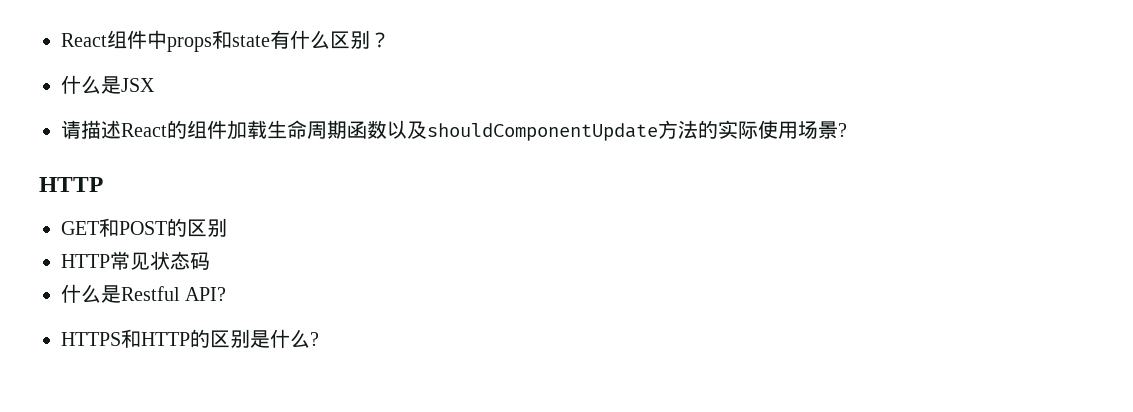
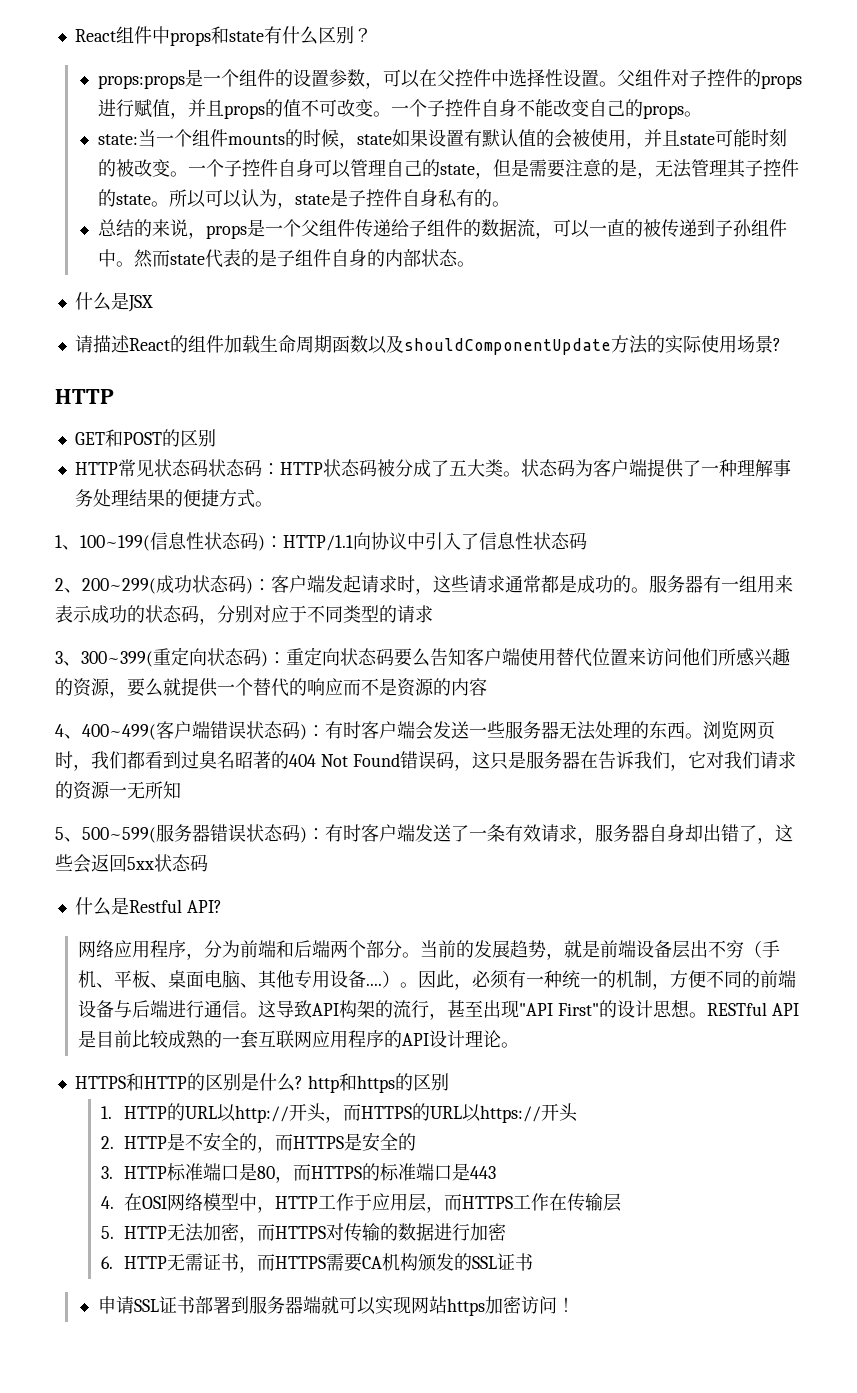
(390, 40) none -> [97,68,802,89] [97,99,702,119] [97,128,787,149] [97,159,799,179] [97,189,510,209] [97,219,787,239] [97,249,475,268] // props:props是一个组件的设置参数，可以在父控件中选择性设置。父组件对子控件的props进行赋值，并且props的值不可改变。一个子控件自身不能改变自己的props。 // state:当一个组件mounts的时候，state如果设置有默认值的会被使用，并且state可能时刻的被改变。一个子控件自身可以管理自己的state，但是需要注意的是，无法管理其子控件的state。所以可以认为，state是子控件自身私有的。 // 总结的来说，props是一个父组件传递给子组件的数据流，可以一直的被传递到子孙组件中。然而state代表的是子组件自身的内部状态。
[61,284,227,303] // 什么是Restful API? -> [207,459,791,478] [74,489,273,508] [55,532,587,551] [55,575,793,595] [55,605,433,625] [55,647,790,667] [55,678,487,698] [55,721,775,740] [55,751,796,771] [55,781,181,800] [55,824,793,844] [55,854,208,873] [74,897,222,916] [77,940,780,960] [77,970,796,990] [77,999,799,1020] [77,1030,519,1049] 状态码：HTTP状态码被分成了五大类。状态码为客户端提供了一种理解事务处理结果的便捷方式。 // 1、100~199(信息性状态码)：HTTP/1.1向协议中引入了信息性状态码 // 2、200~299(成功状态码)：客户端发起请求时，这些请求通常都是成功的。服务器有一组用来表示成功的状态码，分别对应于不同类型的请求 // 3、300~399(重定向状态码)：重定向状态码要么告知客户端使用替代位置来访问他们所感兴趣的资源，要么就提供一个替代的响应而不是资源的内容 // 4、400~499(客户端错误状态码)：有时客户端会发送一些服务器无法处理的东西。浏览网页时，我们都看到过臭名昭著的404 Not Found错误码，这只是服务器在告诉我们，它对我们请求的资源一无所知 // 5、500~599(服务器错误状态码)：有时客户端发送了一条有效请求，服务器自身却出错了，这些会返回5xx状态码 // 什么是Restful API? // 网络应用程序，分为前端和后端两个部分。当前的发展趋势，就是前端设备层出不穷（手机、平板、桌面电脑、其他专用设备....）。因此，必须有一种统一的机制，方便不同的前端设备与后端进行通信。这导致API构架的流行，甚至出现"API First"的设计思想。RESTful API是目前比较成熟的一套互联网应用程序的API设计理论。
(319, 339) none -> [307,1073,449,1093] [100,1103,578,1123] [100,1132,416,1153] [100,1163,496,1183] [100,1193,621,1213] [100,1223,506,1243] [100,1253,533,1273] [97,1296,575,1316] http和https的区别 // 1. HTTP的URL以http://开头，而HTTPS的URL以https://开头 // 2. HTTP是不安全的，而HTTPS是安全的 // 3. HTTP标准端口是80，而HTTPS的标准端口是443 // 4.在OSI网络模型中，HTTP工作于应用层，而HTTPS工作在传输层 // 5. HTTP无法加密，而HTTPS对传输的数据进行加密 // 6. HTTP无需证书，而HTTPS需要CA机构颁发的SSL证书 // 申请SSL证书部署到服务器端就可以实现网站https加密访问！

